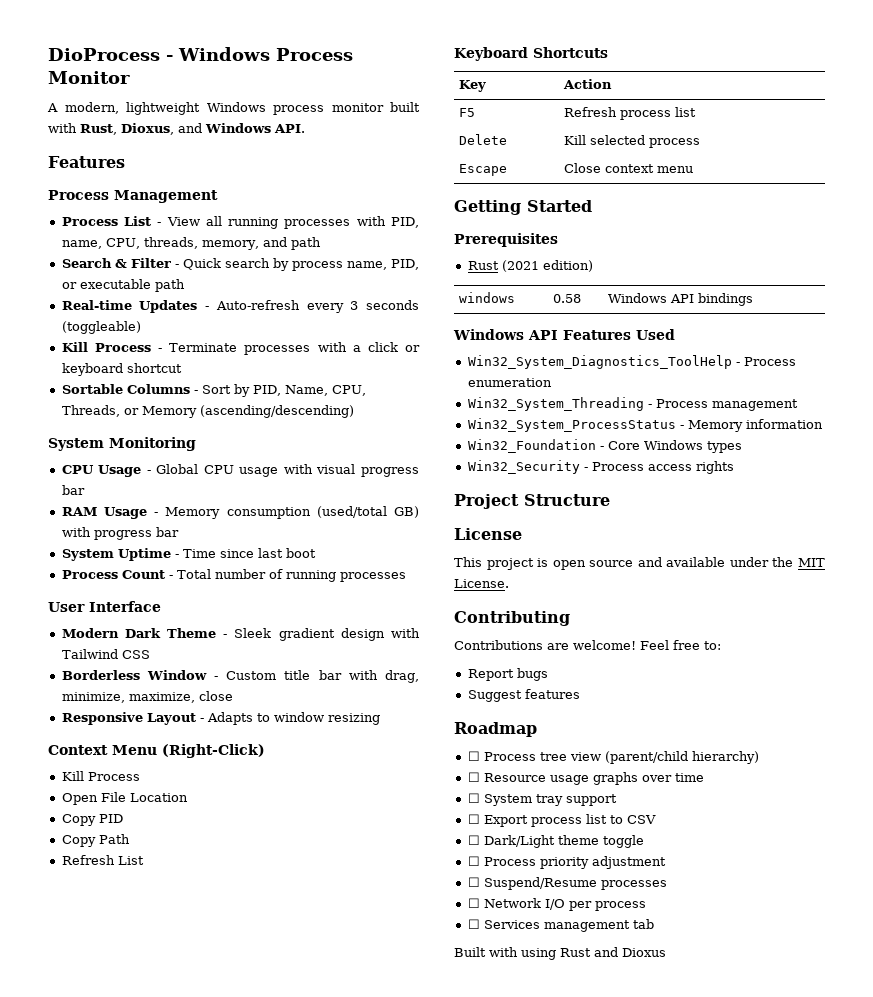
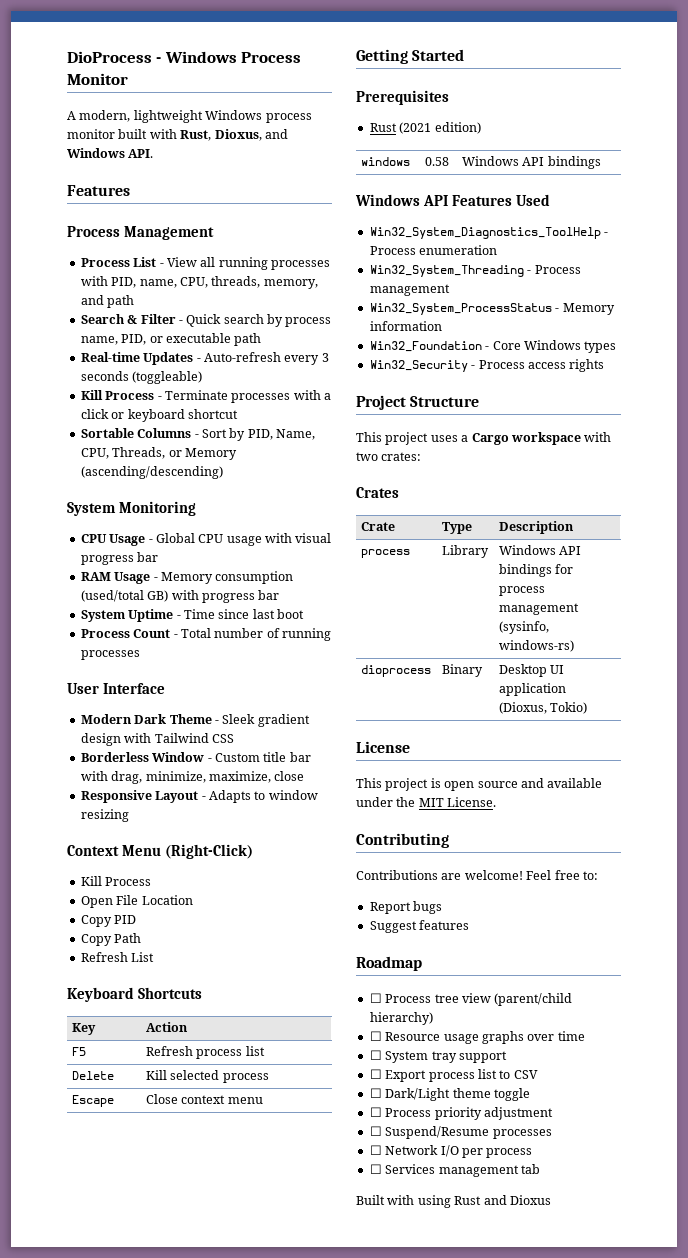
(610, 500) none -> [356,432,612,445] [356,452,422,461] [356,487,399,498] [361,522,396,531] [442,522,473,534] [499,521,575,534] [361,549,411,558] [442,545,490,558] [499,545,582,555] [499,564,574,577] [499,586,546,596] [499,603,580,615] [499,621,550,634] [499,640,575,652] [361,665,432,677] [442,664,484,677] [499,664,565,677] [499,683,567,696] [499,702,588,714] // This project uses a Cargo workspace with two crates: // Crates // Crate | Type | Description // process | Library | Windows API bindings for process management (sysinfo, windows-rs) // dioprocess | Binary | Desktop UI application (Dioxus, Tokio)

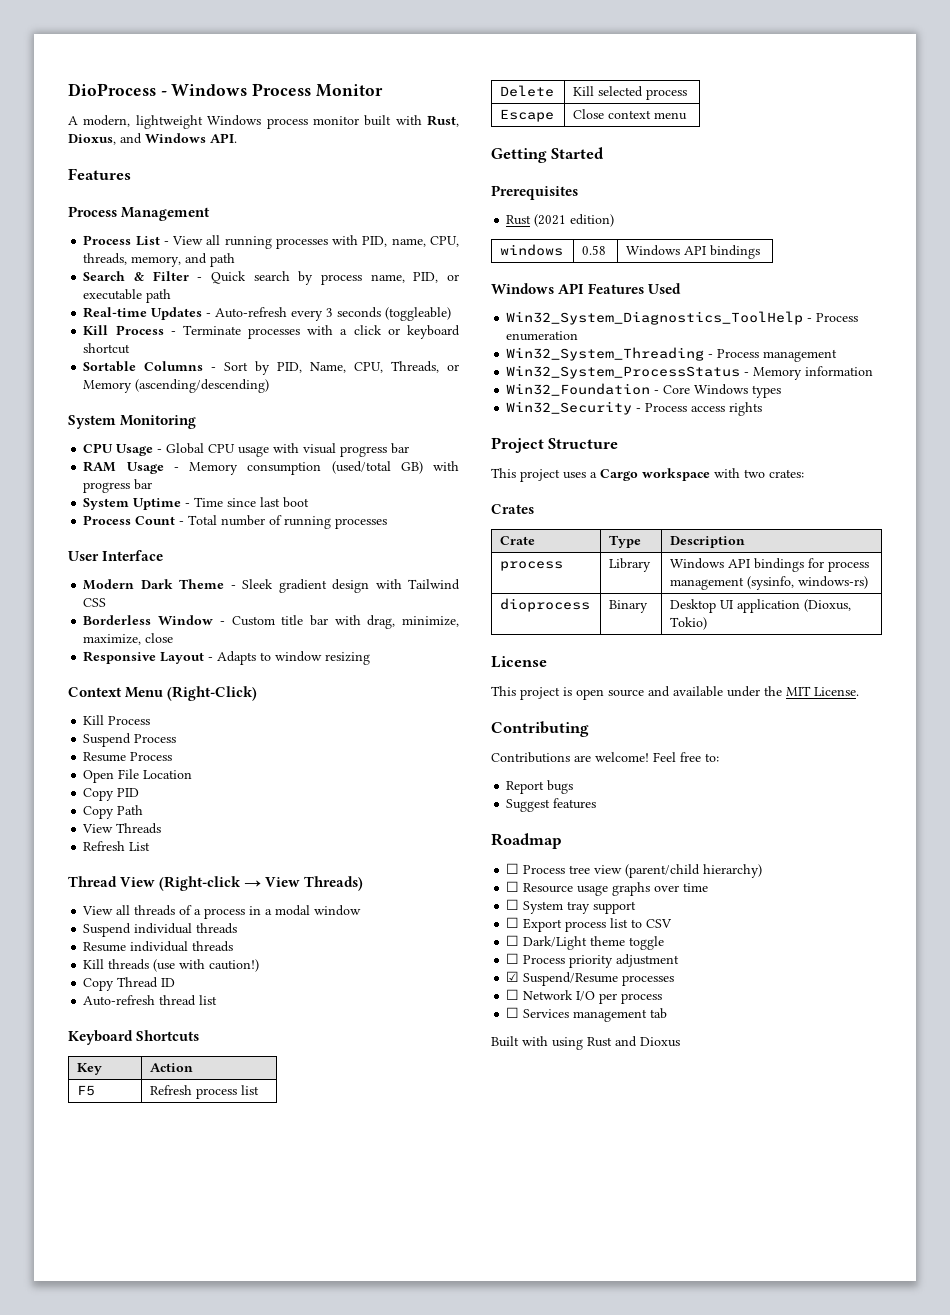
(152, 881) none -> [83,733,177,747] [83,752,173,762] // Suspend Process // Resume Process
(142, 938) none -> [82,823,162,834] // View Threads
(155, 957) none -> [68,876,364,891] [82,905,362,919] [83,923,238,937] [83,941,234,952] [83,959,260,972] [83,977,176,991] [83,995,218,1006] // Thread View (Right-click → View Threads) // View all threads of a process in a modal window // Suspend individual threads // Resume individual threads // Kill threads (use with caution!) // Copy Thread ID // Auto-refresh thread list
[369,1126,382,1136] ☐ -> [506,971,520,982] ☑

